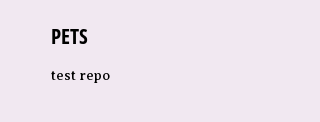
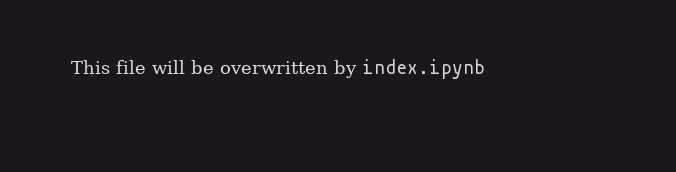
[51,29,88,44] [51,71,110,83] PETS // test repo -> [71,59,485,79] This file will be overwritten by index.ipynb

